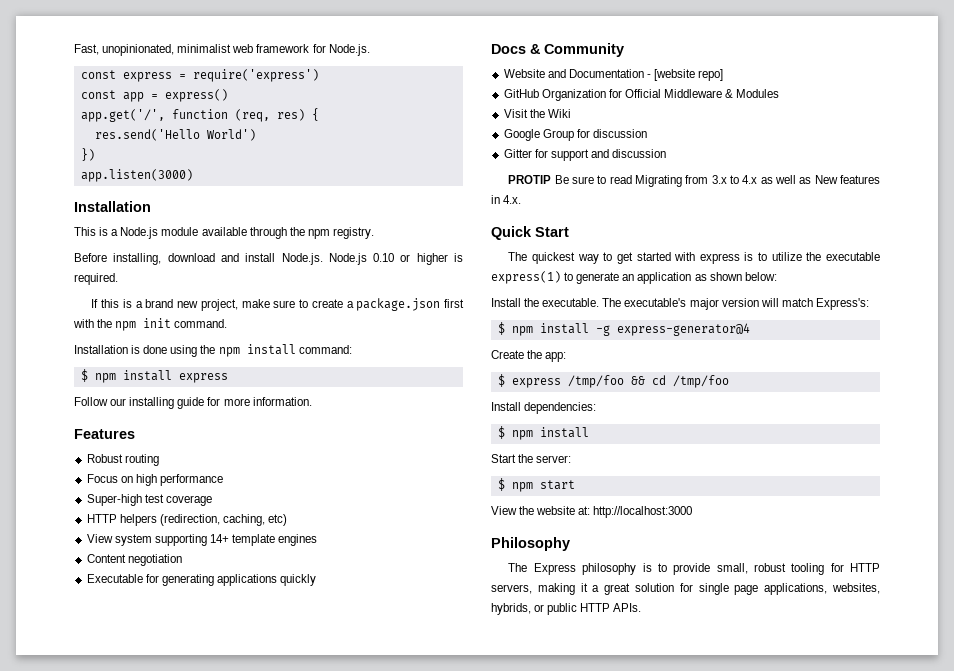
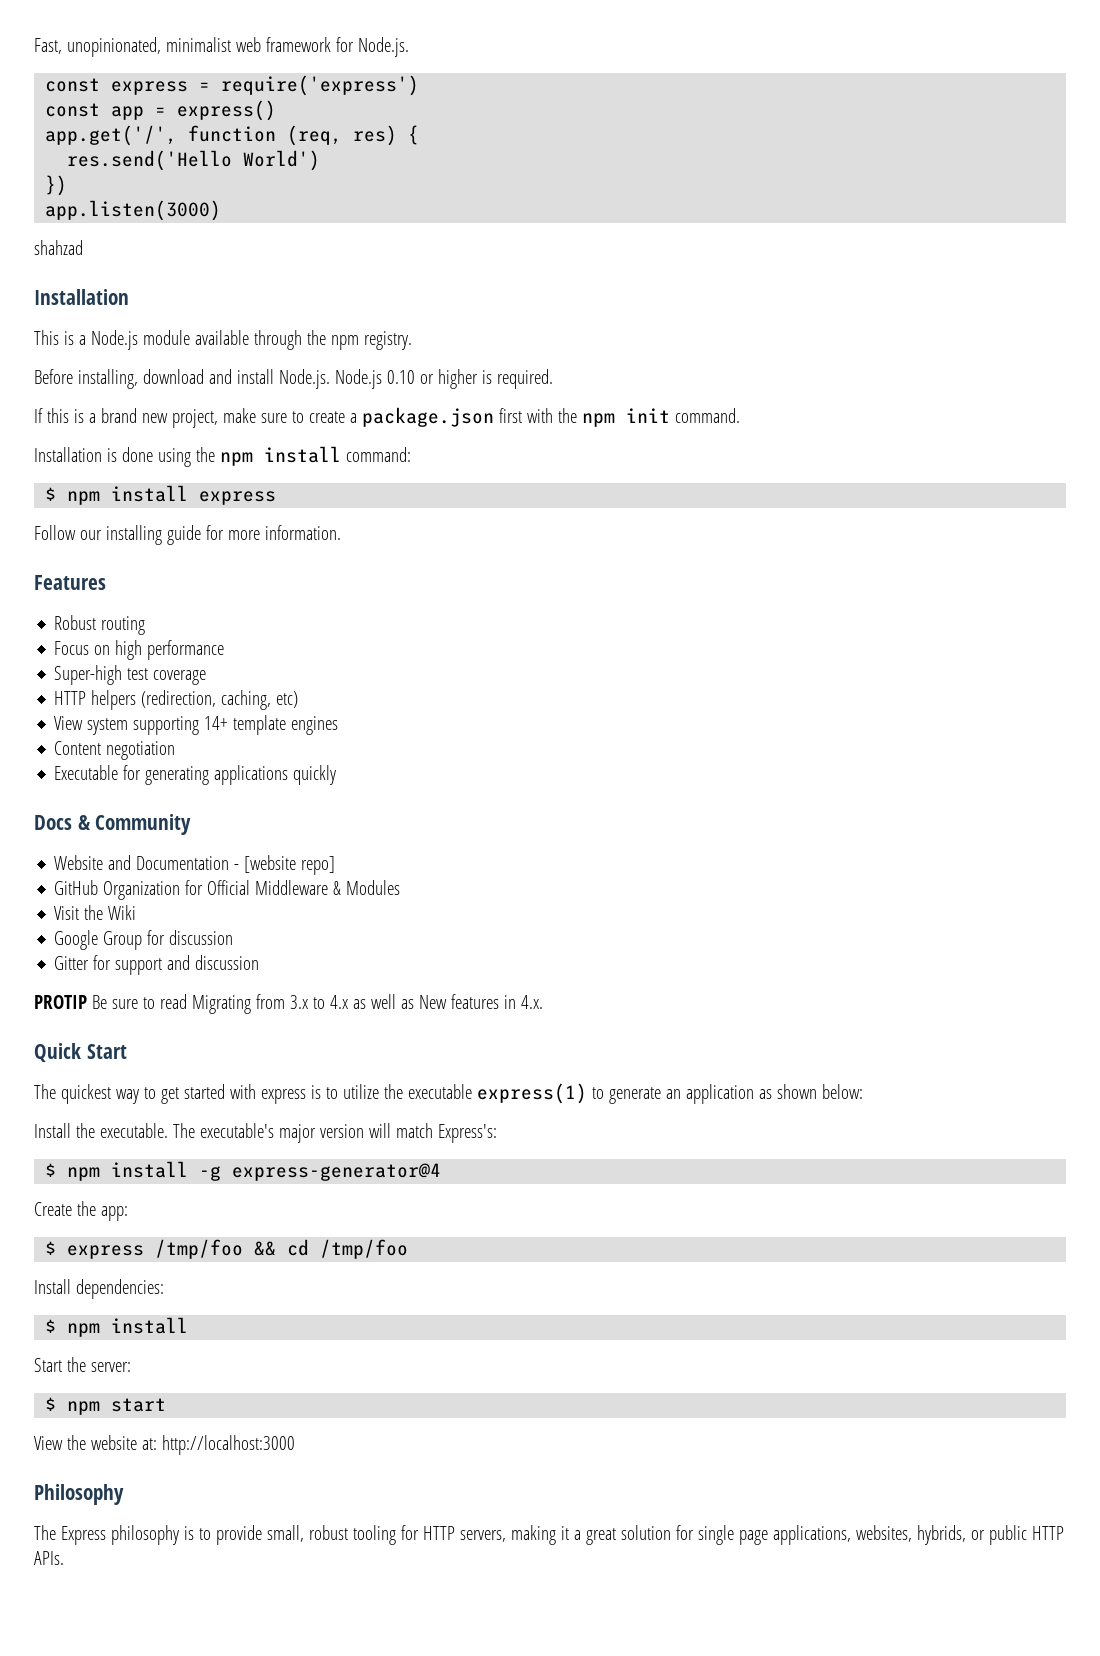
(193, 175) none -> [34,240,83,255] // shahzad

